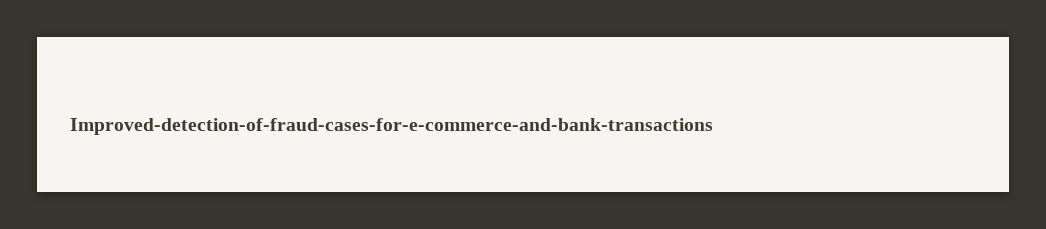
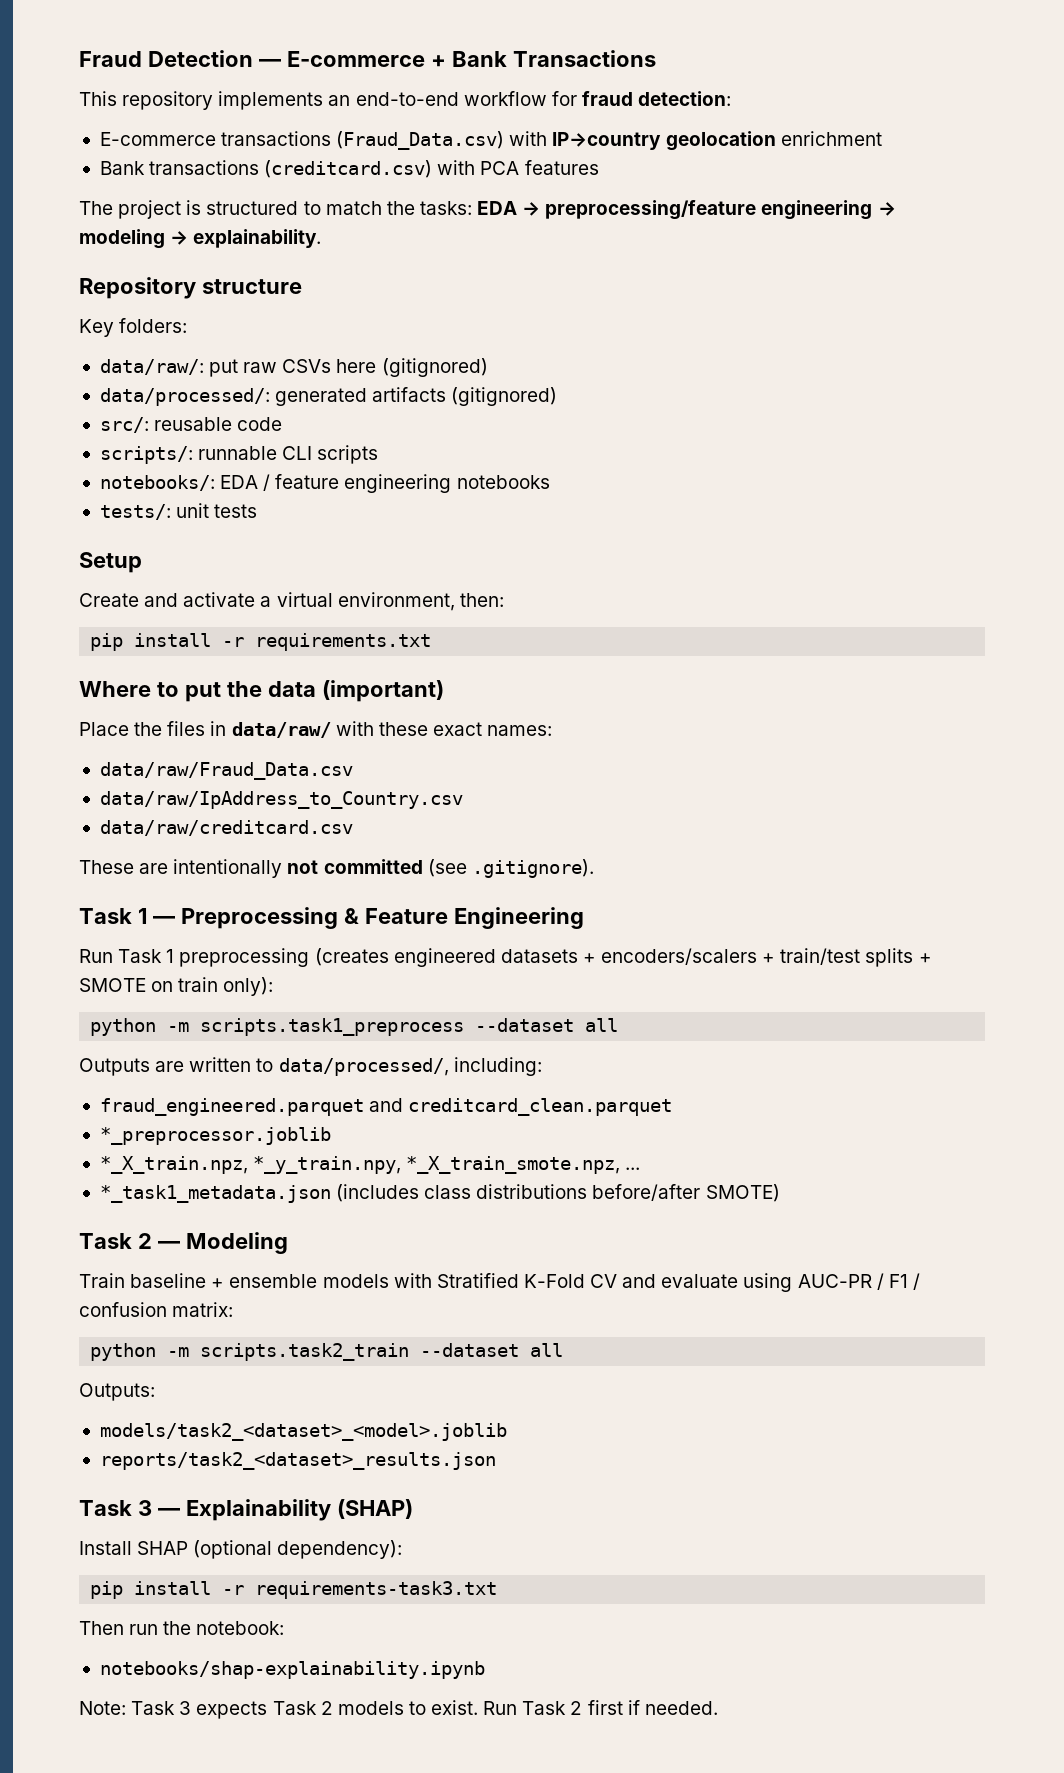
[70,118,713,135] Improved-detection-of-fraud-cases-for-e-commerce-and-bank-transactions -> [79,50,656,67] [79,91,732,110] [99,131,882,151] [99,160,599,178] [79,200,896,220] [79,229,322,249] [79,277,302,299] [79,318,188,337] [99,358,488,377] [99,387,558,406] [99,417,283,433] [99,445,379,464] [99,474,550,493] [99,503,258,520] [79,552,142,573] [79,592,504,611] [90,633,432,651] [79,680,444,702] [79,721,553,738] [99,762,353,780] [99,791,463,809] [99,820,353,836] [79,859,594,878] [79,907,584,929] [79,948,932,967] [79,977,274,996] [90,1018,619,1036] [79,1057,542,1076] [99,1098,673,1116] [99,1127,331,1145] [99,1156,641,1174] [99,1184,780,1203] [79,1232,288,1254] [79,1273,920,1292] [79,1302,234,1317] [90,1343,564,1361] [79,1383,155,1401] [99,1423,507,1441] [99,1452,496,1470] [79,1499,413,1521] [79,1540,403,1559] [90,1581,498,1599] [79,1621,285,1635] [99,1661,485,1679] [79,1700,718,1719] Fraud Detection — E-commerce + Bank Transactions // This repository implements an end-to-end workflow for fraud detection: // E-commerce transactions (Fraud_Data.csv) with IP→country geolocation enrichment // Bank transactions (creditcard.csv) with PCA features // The project is structured to match the tasks: EDA → preprocessing/feature engineering → modeling → explainability. // Repository structure // Key folders: // data/raw/: put raw CSVs here (gitignored) // data/processed/: generated artifacts (gitignored) // src/: reusable code // scripts/: runnable CLI scripts // notebooks/: EDA / feature engineering notebooks // tests/: unit tests // Setup // Create and activate a virtual environment, then: // pip install -r requirements.txt // Where to put the data (important) // Place the files in data/raw/ with these exact names: // data/raw/Fraud_Data.csv // data/raw/IpAddress_to_Country.csv // data/raw/creditcard.csv // These are intentionally not committed (see .gitignore). // Task 1 — Preprocessing & Feature Engineering // Run Task 1 preprocessing (creates engineered datasets + encoders/scalers + train/test splits + SMOTE on train only): // python -m scripts.task1_preprocess --dataset all // Outputs are written to data/processed/, including: // fraud_engineered.parquet and creditcard_clean.parquet // *_preprocessor.joblib // *_X_train.npz, *_y_train.npy, *_X_train_smote.npz, ... // *_task1_metadata.json (includes class distributions before/after SMOTE) // Task 2 — Modeling // Train baseline + ensemble models with Stratified K-Fold CV and evaluate using AUC-PR / F1 / confusion matrix: // python -m scripts.task2_train --dataset all // Outputs: // models/task2_<dataset>_<model>.joblib // reports/task2_<dataset>_results.json // Task 3 — Explainability (SHAP) // Install SHAP (optional dependency): // pip install -r requirements-task3.txt // Then run the notebook: // notebooks/shap-explainability.ipynb // Note: Task 3 expects Task 2 models to exist. Run Task 2 first if needed.

